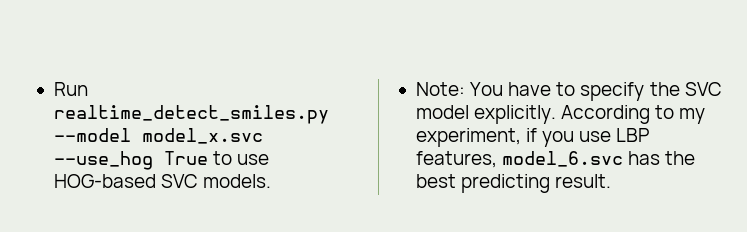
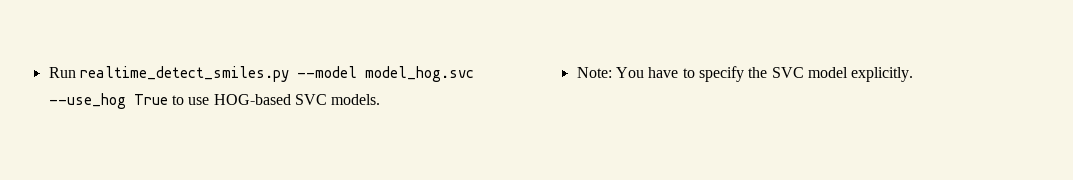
[141,128,263,144] model_x.svc -> [364,66,474,82] model_hog.svc
[561,105,706,124] [415,128,650,147] [415,151,696,168] [415,174,612,193] According to my experiment, if you use LBP features, model_6.svc has the best predicting result. -> (914, 74) none

